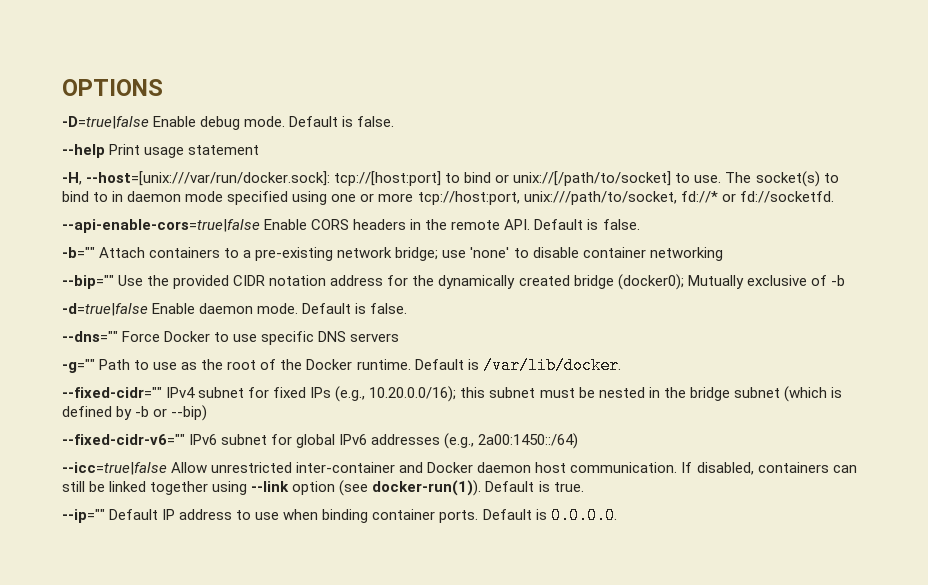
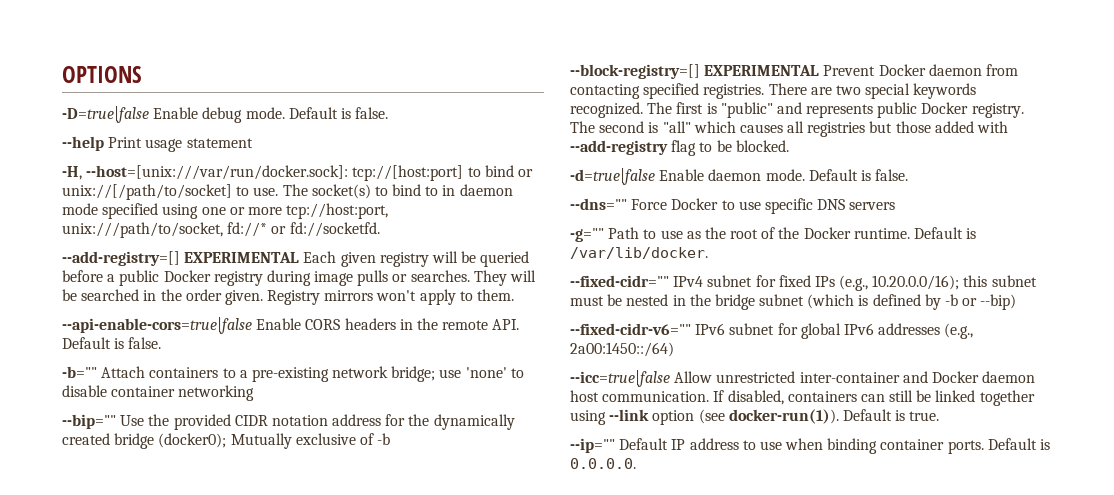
(834, 197) none -> [62,251,530,267] [62,270,537,286] [62,289,515,305] // --add-registry=[] EXPERIMENTAL Each given registry will be queried before a public Docker registry during image pulls or searches. They will be searched in the order given. Registry mirrors won't apply to them.
(845, 280) none -> [570,64,1018,79] [570,83,977,99] [570,102,1024,118] [570,121,1009,137] [570,140,789,156] // --block-registry=[] EXPERIMENTAL Prevent Docker daemon from contacting specified registries. There are two special keywords recognized. The first is "public" and represents public Docker registry. The second is "all" which causes all registries but those added with --add-registry flag to be blocked.

